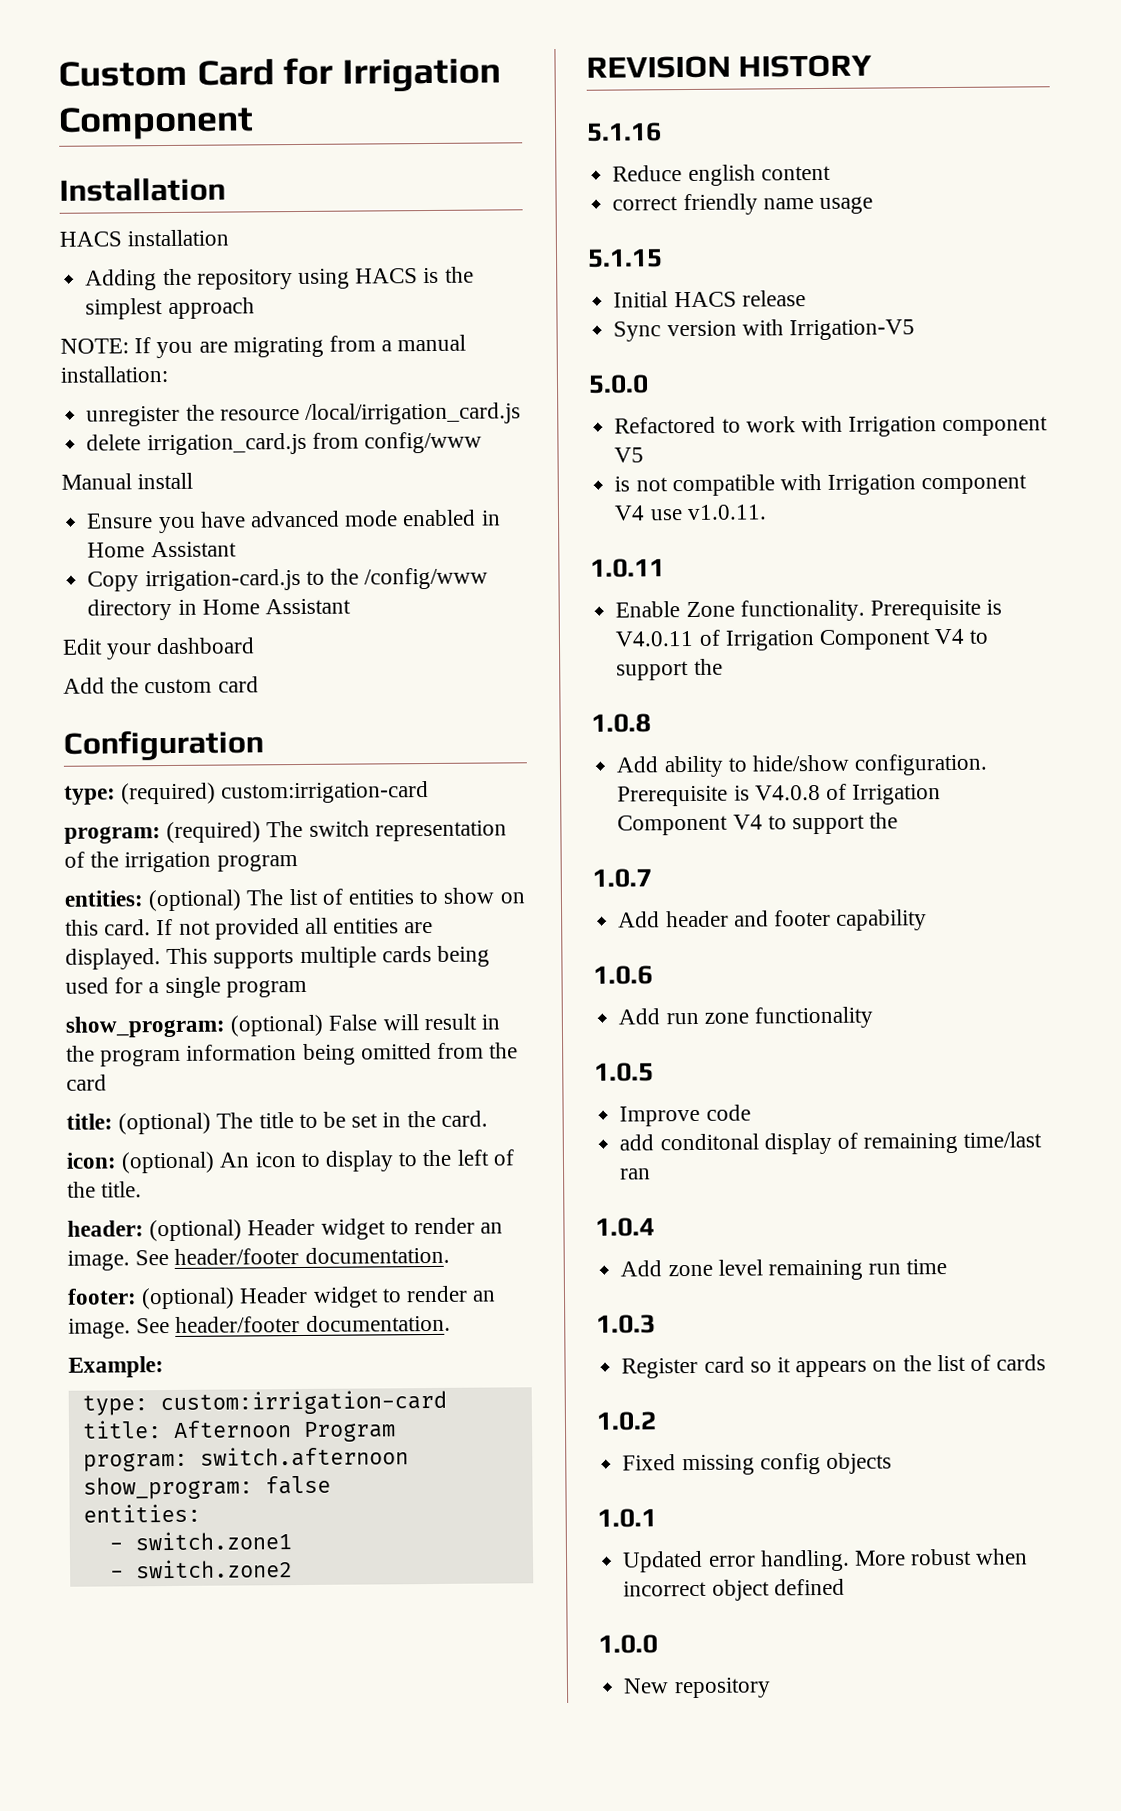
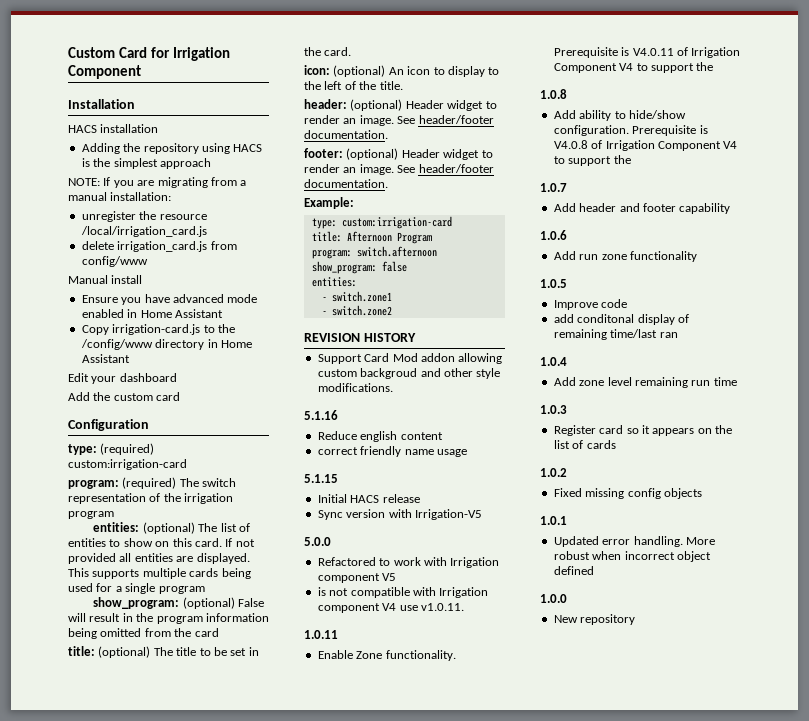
(873, 66) none -> [317,353,503,364] [317,368,501,379] [317,383,393,392] // Support Card Mod addon allowing custom backgroud and other style modifications.

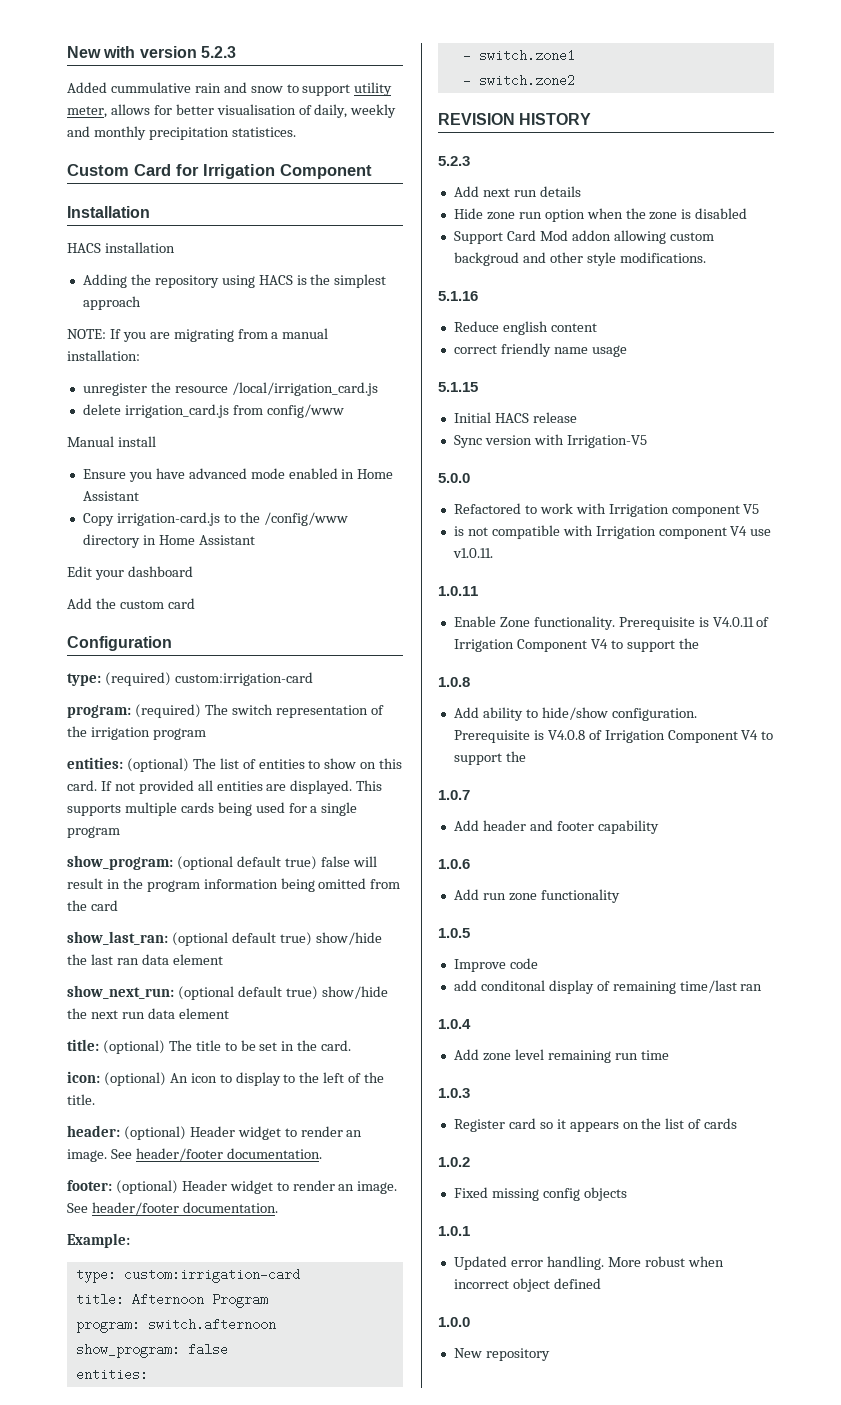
(68, 52) none -> [67,46,236,58] [67,82,393,96] [67,104,397,118] [67,126,296,140] New with version 5.2.3 // Added cummulative rain and snow to support utility meter, allows for better visualisation of daily, weekly and monthly precipitation statistices. //
[182,597,265,609] (optional) False -> [176,856,350,870] (optional default true) false
(219, 632) none -> [67,931,382,946] [67,954,223,965] [67,985,388,1000] [67,1008,229,1019] // show_last_ran: (optional default true) show/hide the last ran data element // show_next_run: (optional default true) show/hide the next run data element
(416, 337) none -> [438,156,470,166] [453,186,581,197] [453,208,748,222] // 5.2.3 // Add next run details // Hide zone run option when the zone is disabled

